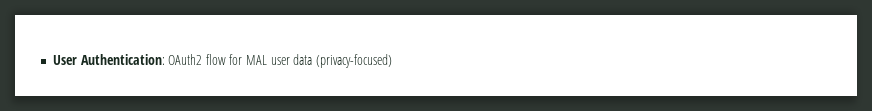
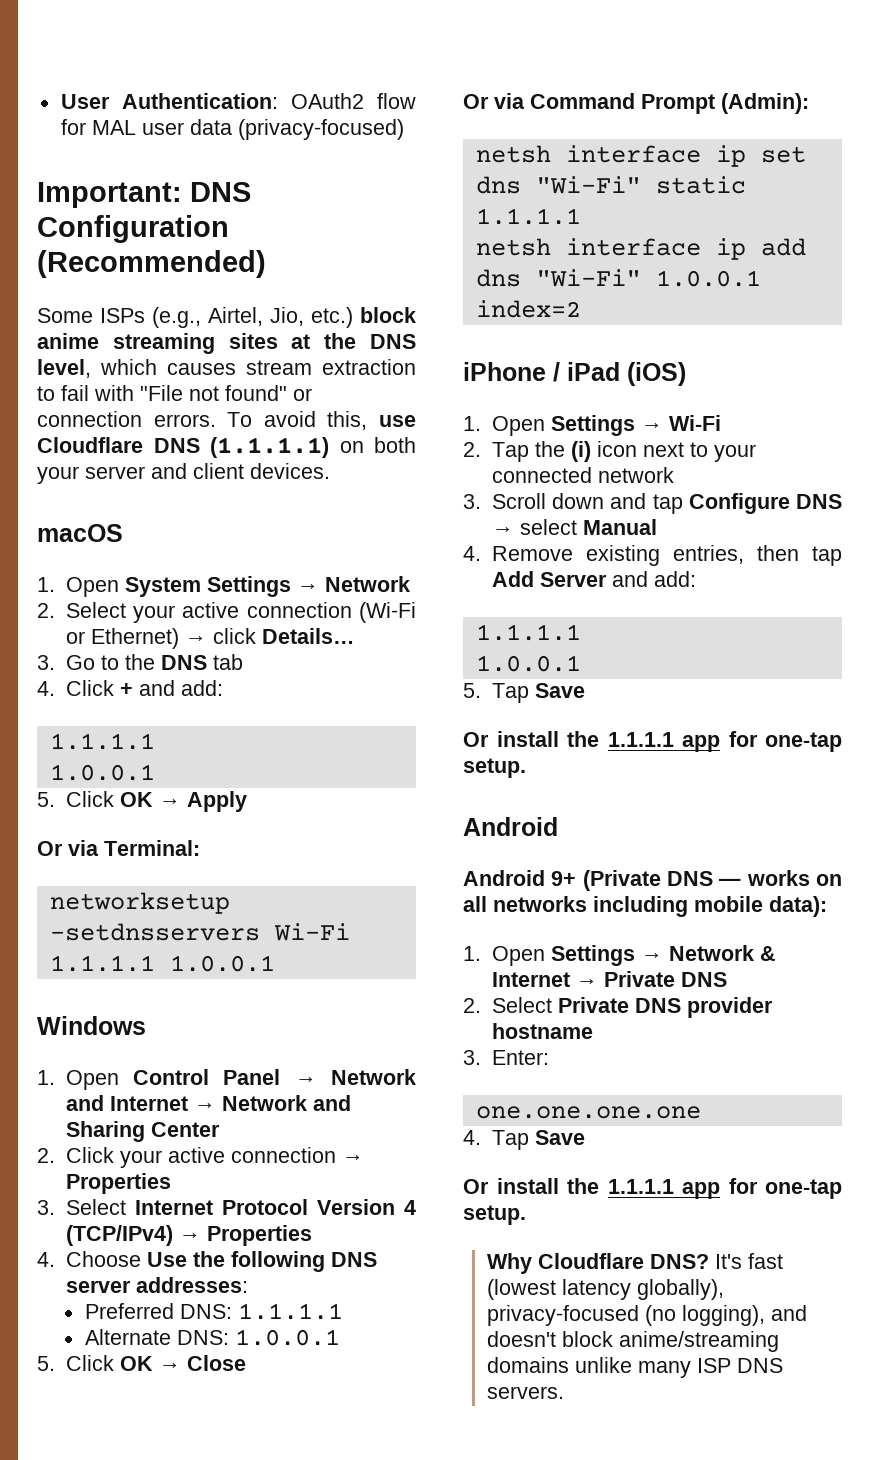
(393, 61) none -> [37,182,251,208] [37,215,229,243] [37,250,266,278] [37,307,416,328] [37,333,417,354] [37,359,416,378] [37,385,312,401] [37,411,416,430] [37,437,416,458] [37,463,330,484] [37,524,123,542] [37,576,410,597] [37,602,416,623] [65,628,355,649] [37,654,243,670] [37,680,223,696] [49,733,155,750] [49,764,155,781] [37,791,247,812] [37,840,200,856] [49,892,230,914] [49,923,350,941] [49,955,275,972] [37,1016,146,1035] [37,1069,416,1090] [65,1095,351,1111] [65,1121,220,1142] [37,1147,364,1168] [65,1173,171,1194] [37,1199,416,1215] [65,1225,312,1246] [37,1251,377,1272] [65,1277,248,1293] [84,1303,343,1320] [84,1329,340,1346] [37,1355,246,1371] [463,93,809,114] [475,145,806,167] [475,176,746,194] [475,208,581,225] [475,238,806,260] [475,269,761,287] [475,300,581,318] [463,362,686,386] [463,415,721,436] [463,441,756,462] [491,467,674,483] [463,493,842,514] [491,519,657,535] [463,545,842,566] [491,571,696,587] [475,624,581,641] [475,655,581,672] [463,683,585,703] [463,731,842,752] [463,758,526,778] [463,817,558,836] [463,870,842,891] [463,896,827,917] [463,945,776,966] [491,971,727,987] [463,997,773,1018] [491,1023,593,1039] [463,1050,549,1065] [475,1106,701,1119] [463,1130,585,1150] [463,1178,842,1199] [463,1205,526,1225] [486,1253,783,1274] [486,1279,724,1300] [486,1305,807,1326] [486,1331,779,1352] [486,1357,783,1378] [486,1386,564,1399] // Important: DNS Configuration (Recommended) // Some ISPs (e.g., Airtel, Jio, etc.) block anime streaming sites at the DNS level, which causes stream extraction to fail with "File not found" or connection errors. To avoid this, use Cloudflare DNS (1.1.1.1) on both your server and client devices. // macOS // 1. Open System Settings → Network // 2. Select your active connection (Wi-Fi or Ethernet) → click Details… // 3. Go to the DNS tab // 4. Click + and add: // 1.1.1.1 // 1.0.0.1 // 5. Click OK → Apply // Or via Terminal: // networksetup -setdnsservers Wi-Fi 1.1.1.1 1.0.0.1 // Windows // 1. Open Control Panel → Network and Internet → Network and Sharing Center // 2. Click your active connection → Properties // 3. Select Internet Protocol Version 4 (TCP/IPv4) → Properties // 4. Choose Use the following DNS server addresses: // Preferred DNS: 1.1.1.1 // Alternate DNS: 1.0.0.1 // 5. Click OK → Close // Or via Command Prompt (Admin): // netsh interface ip set dns "Wi-Fi" static 1.1.1.1 // netsh interface ip add dns "Wi-Fi" 1.0.0.1 index=2 // iPhone / iPad (iOS) // 1. Open Settings → Wi-Fi // 2. Tap the (i) icon next to your connected network // 3. Scroll down and tap Configure DNS → select Manual // 4. Remove existing entries, then tap Add Server and add: // 1.1.1.1 // 1.0.0.1 // 5. Tap Save // Or install the 1.1.1.1 app for one-tap setup. // Android // Android 9+ (Private DNS — works on all networks including mobile data): // 1. Open Settings → Network & Internet → Private DNS // 2. Select Private DNS provider hostname // 3. Enter: // one.one.one.one // 4. Tap Save // Or install the 1.1.1.1 app for one-tap setup. // Why Cloudflare DNS? It's fast (lowest latency globally), privacy-focused (no logging), and doesn't block anime/streaming domains unlike many ISP DNS servers.

